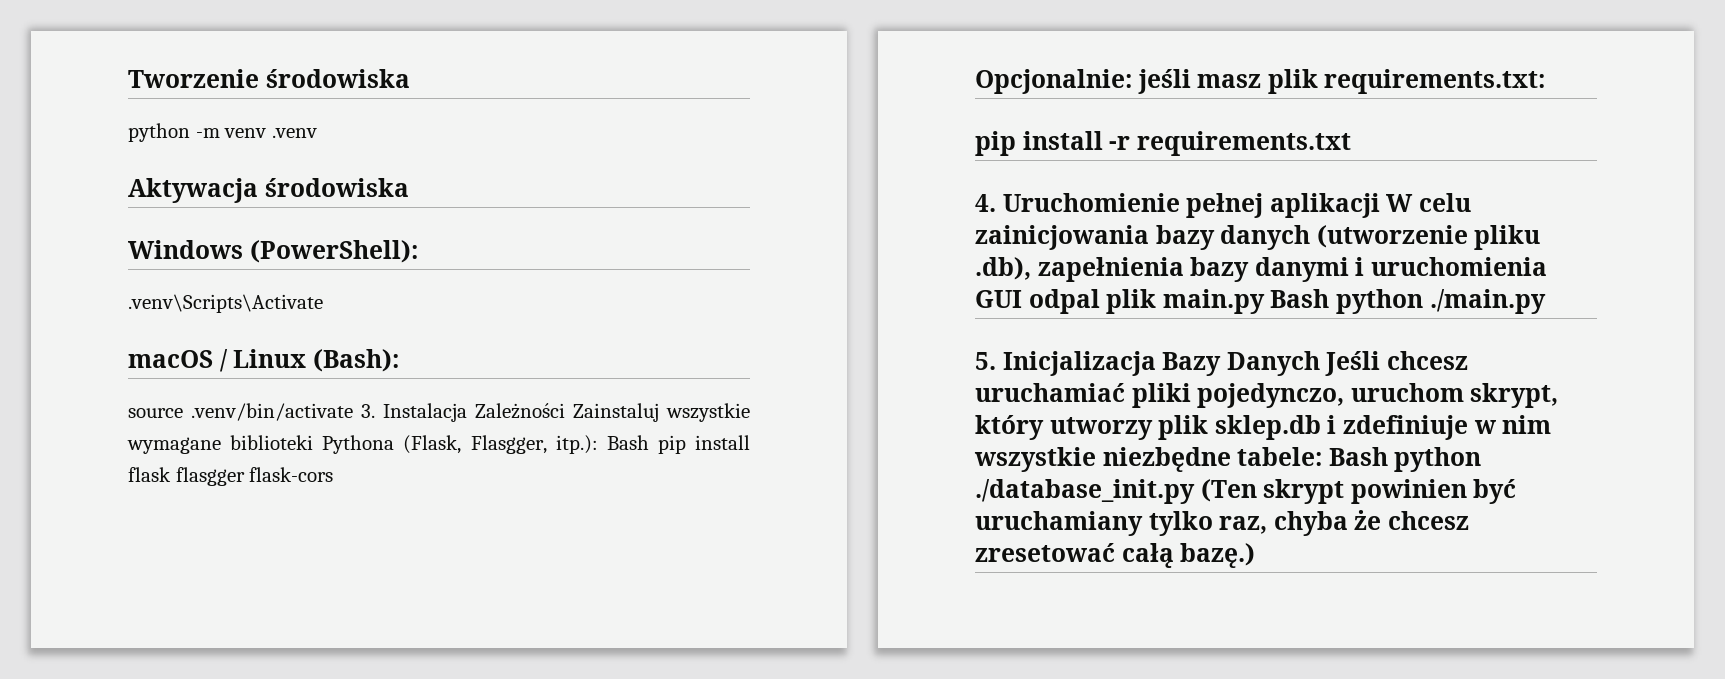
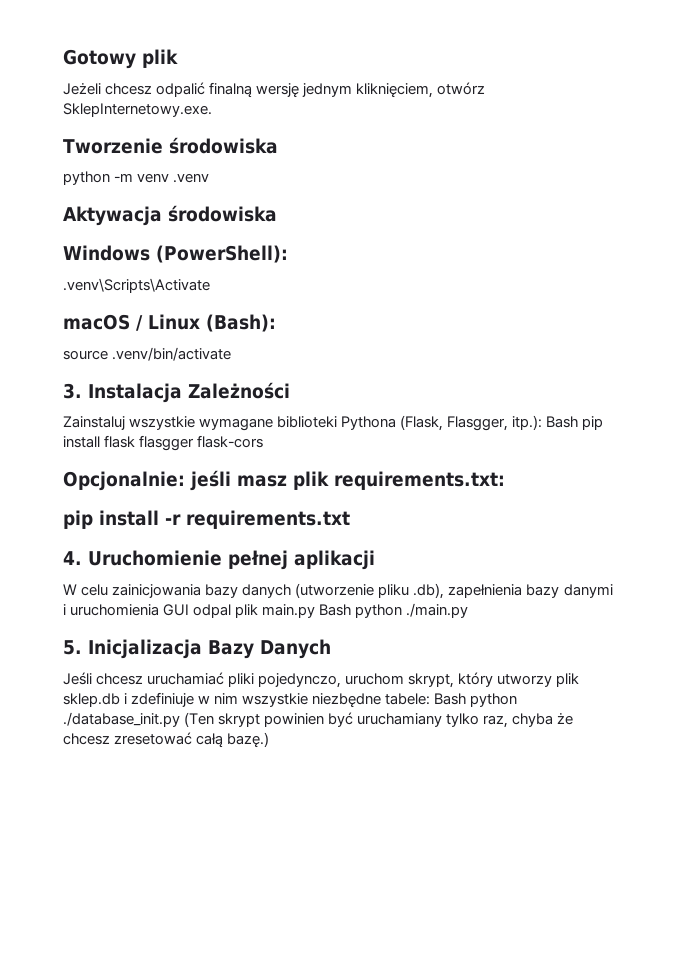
(128, 78) none -> [63,49,178,69] [63,82,486,98] [63,103,212,117] Gotowy plik // Jeżeli chcesz odpalić finalną wersję jednym kliknięciem, otwórz SklepInternetowy.exe. //
(353, 412) none -> (232, 354) //
(565, 411) none -> (290, 390) //
(1380, 205) none -> (375, 560) //
(1320, 363) none -> (331, 649) //

